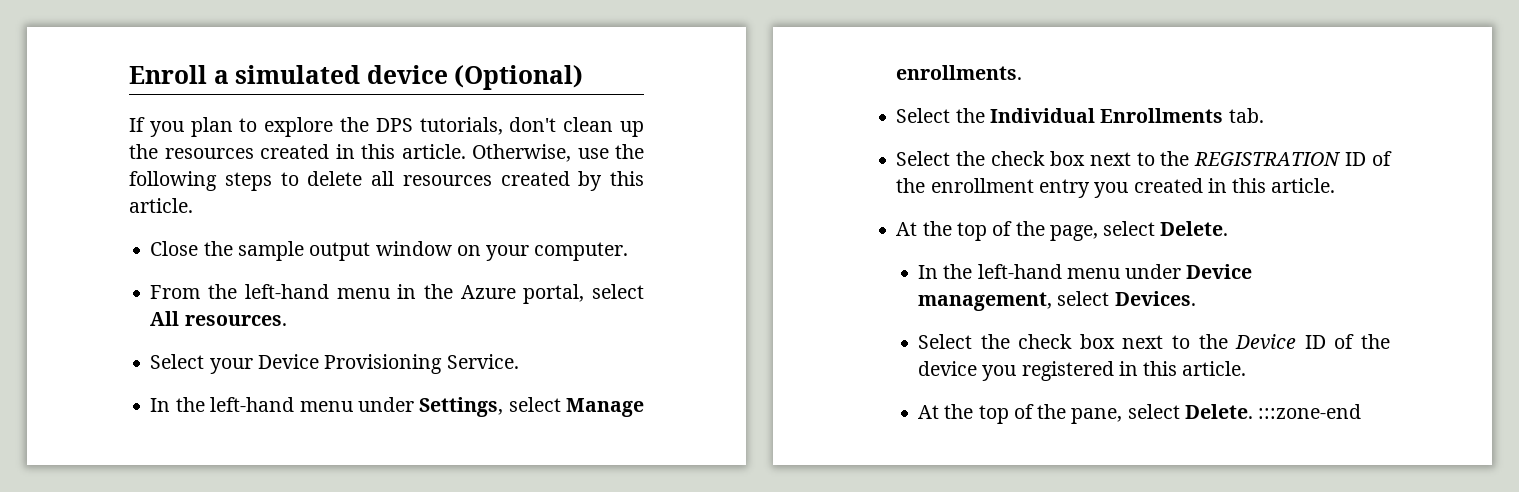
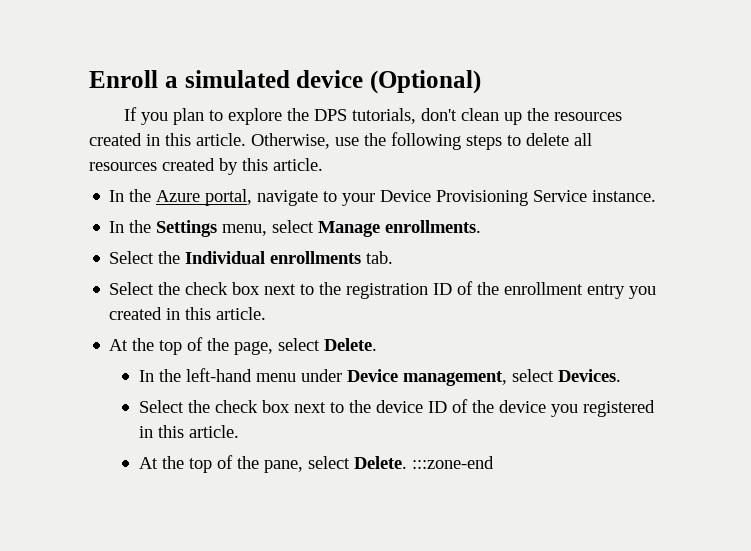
[150,241,629,261] [150,284,645,304] [150,311,287,326] [150,354,205,369] Close the sample output window on your computer. // From the left-hand menu in the Azure portal, select All resources. // Select -> [109,189,338,206] In the Azure portal, navigate to
[446,354,519,369] [150,397,504,417] Service. // In the left-hand menu under Settings, -> [533,190,657,202] [109,220,268,237] Service instance. // In the Settings menu,
[1100,108,1224,123] Enrollments -> [270,251,362,264] enrollments
[1194,152,1342,166] REGISTRATION -> [346,283,429,299] registration
[1235,334,1297,349] Device -> [375,400,423,413] device

